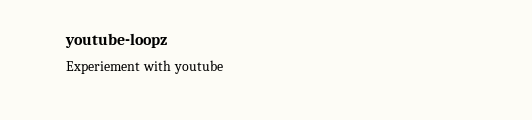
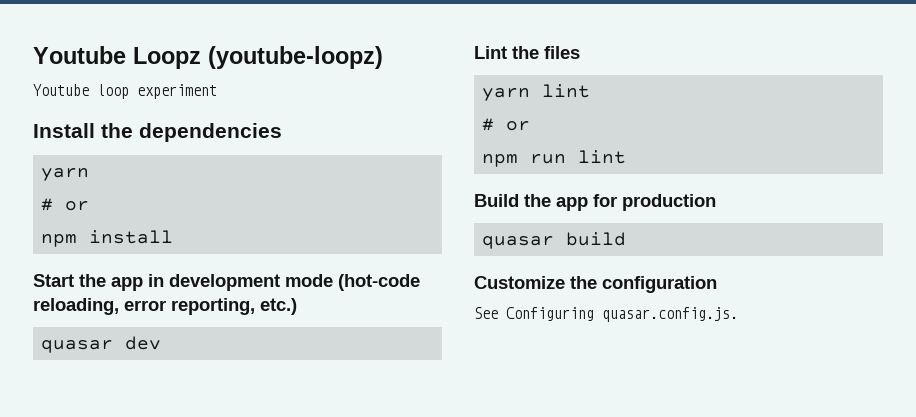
[65,33,167,48] [66,60,223,74] youtube-loopz // Experiement with youtube -> [33,46,383,69] [33,84,217,99] [33,123,282,142] [40,168,89,181] [40,198,89,211] [40,230,173,247] [33,274,420,291] [33,298,297,315] [40,336,161,353] [474,46,580,59] [481,84,590,101] [481,118,530,131] [481,150,626,167] [474,194,716,211] [481,232,626,249] [474,276,717,293] [474,307,738,322] Youtube Loopz (youtube-loopz) // Youtube loop experiment // Install the dependencies // yarn // # or // npm install // Start the app in development mode (hot-code reloading, error reporting, etc.) // quasar dev // Lint the files // yarn lint // # or // npm run lint // Build the app for production // quasar build // Customize the configuration // See Configuring quasar.config.js.

